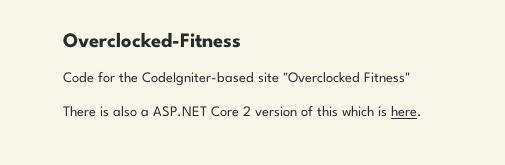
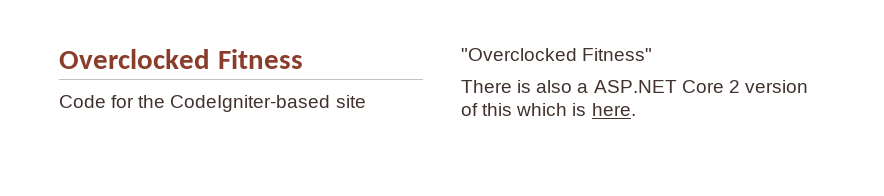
[63,32,241,48] Overclocked-Fitness -> [59,49,303,69] Overclocked Fitness

